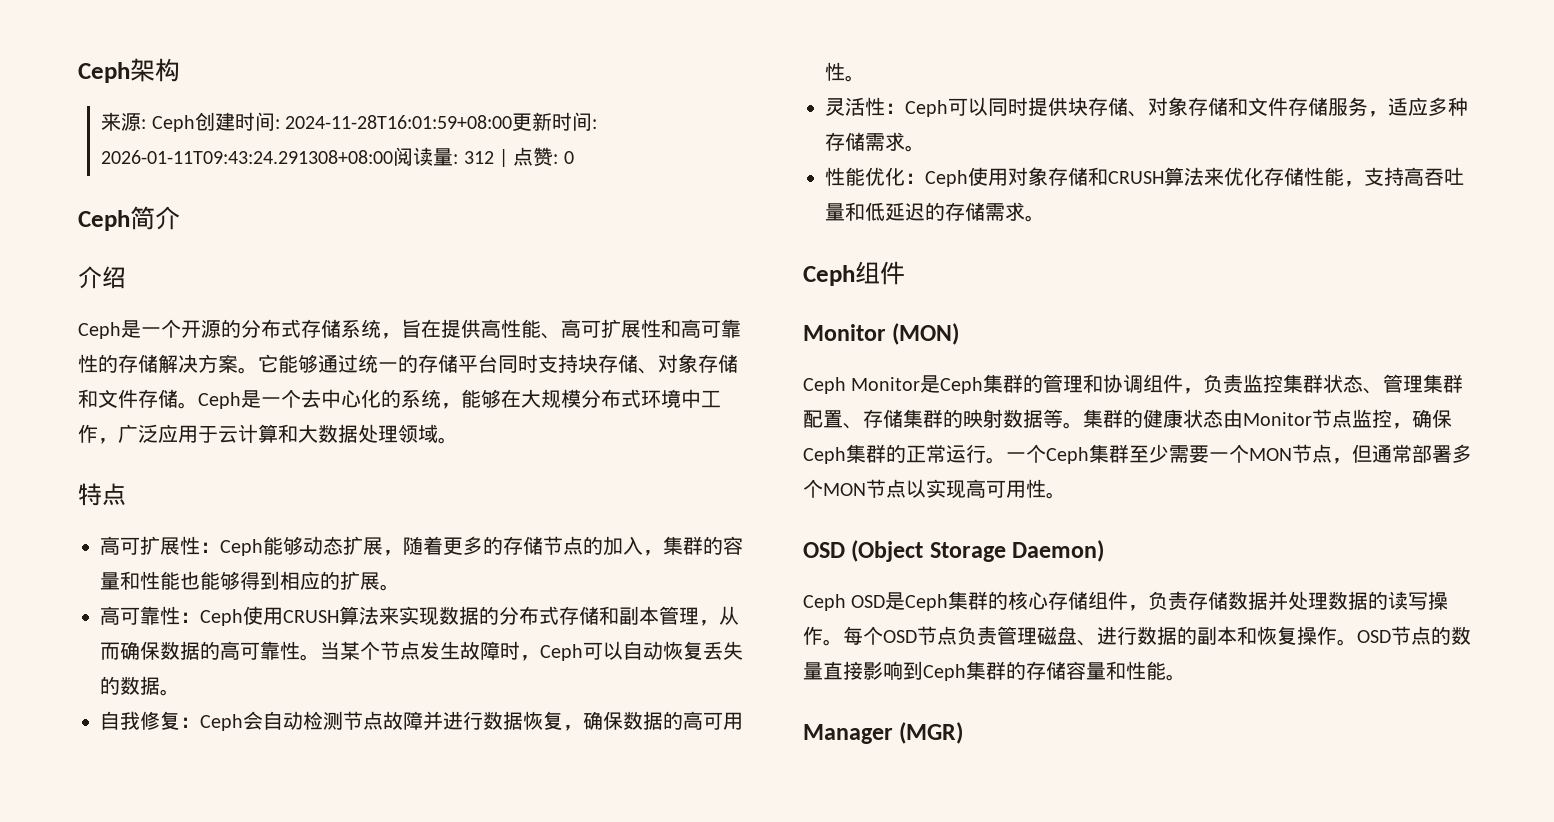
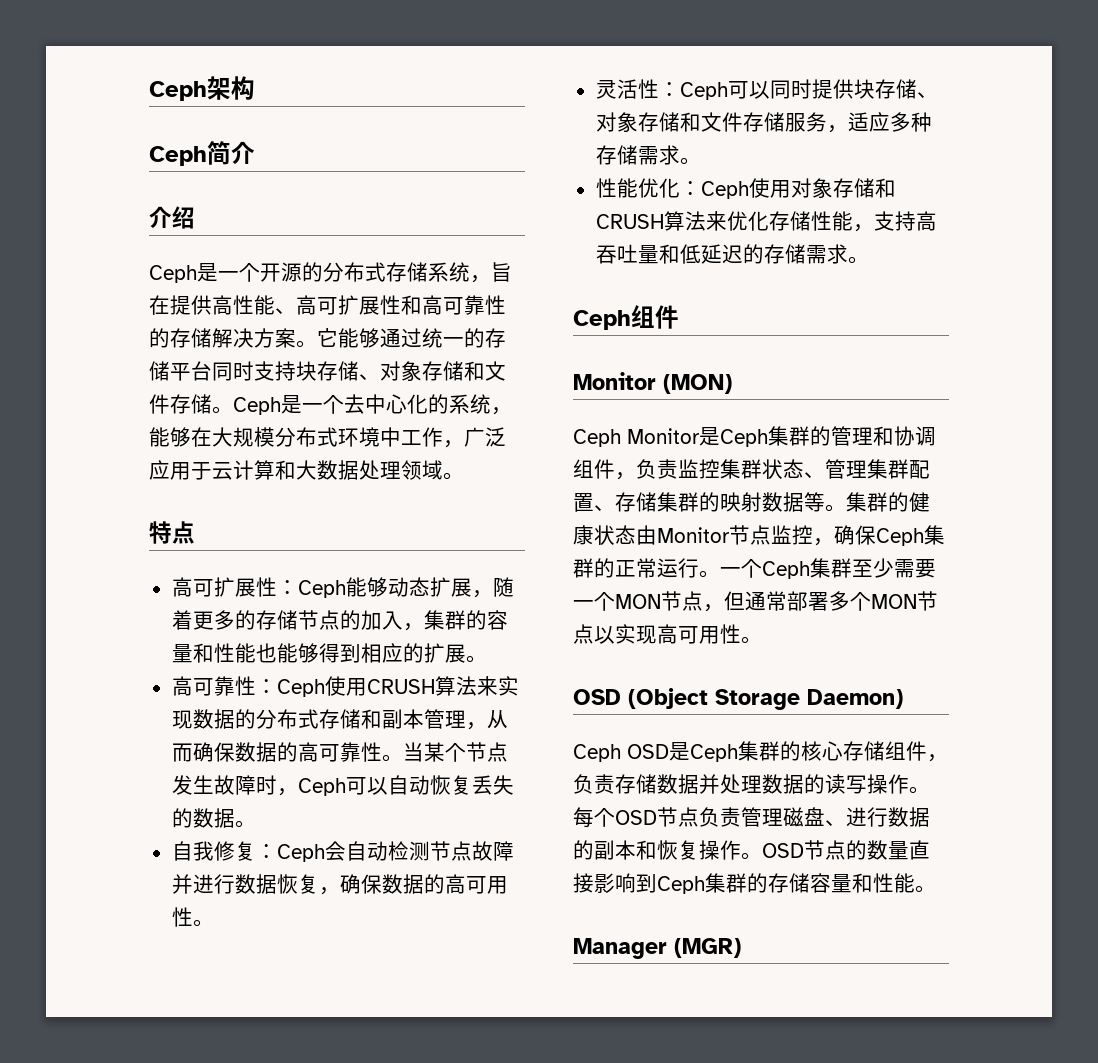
[101,112,597,132] [101,147,574,167] // 来源: Ceph创建时间: 2024-11-28T16:01:59+08:00更新时间: 2026-01-11T09:43:24.291308+08:00阅读量: 312 | 点赞: 0 -> (255, 88) none

